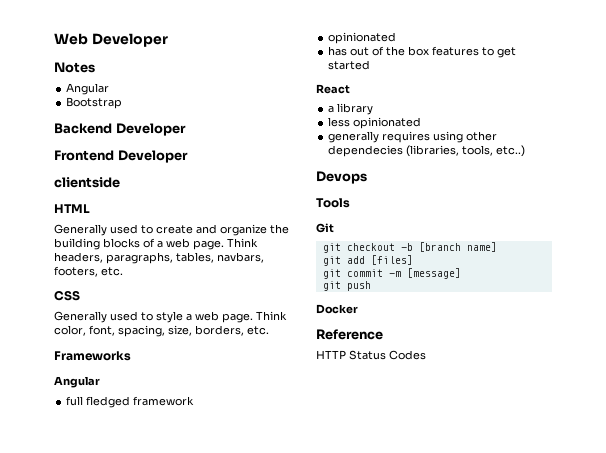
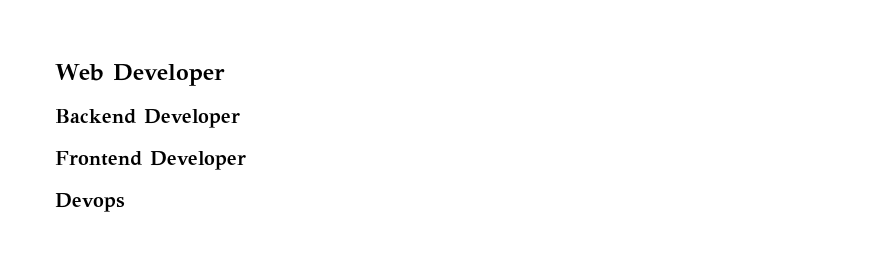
[54,62,95,73] [66,83,110,95] [66,97,123,109] // Notes // Angular // Bootstrap -> (225, 75) none
[54,177,120,188] [54,204,90,213] [54,224,289,236] [54,238,258,250] [54,252,264,264] [54,266,123,277] [54,290,80,301] [54,311,287,323] [54,325,269,337] [54,351,131,361] [54,376,100,388] [66,396,195,408] [328,32,397,44] [328,46,517,58] [328,60,371,70] [316,84,350,94] [328,103,374,115] [328,117,422,129] [328,131,498,143] [328,145,526,157] [316,171,367,184] [316,198,350,208] [316,223,334,233] [322,242,497,253] [322,255,413,266] [322,268,461,279] [322,281,371,291] [316,304,358,314] [316,329,383,340] [316,350,426,360] clientside // HTML // Generally used to create and organize the building blocks of a web page. Think headers, paragraphs, tables, navbars, footers, etc. // CSS // Generally used to style a web page. Think color, font, spacing, size, borders, etc. // Frameworks // Angular // full fledged framework // opinionated // has out of the box features to get started // React // a library // less opinionated // generally requires using other dependecies (libraries, tools, etc..) // Devops // Tools // Git // git checkout -b [branch name] // git add [files] // git commit -m [message] // git push // Docker // Reference // HTTP Status Codes -> [55,193,125,212] Devops

